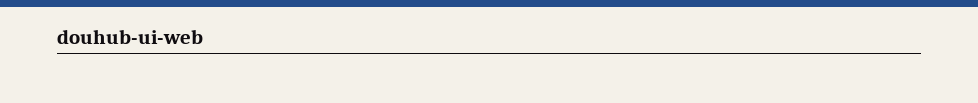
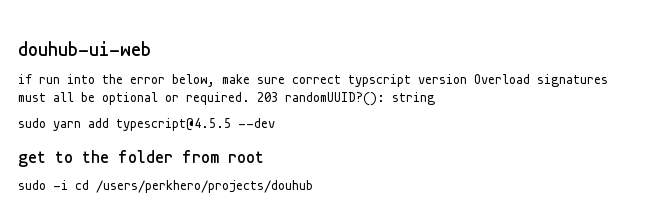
(203, 36) none -> [18,74,608,87] [18,92,435,106] [18,118,275,131] [18,150,264,167] [18,180,313,193] // if run into the error below, make sure correct typscript version Overload signatures must all be optional or required. 203 randomUUID?(): string // sudo yarn add typescript@4.5.5 --dev // get to the folder from root // sudo -i cd /users/perkhero/projects/douhub

